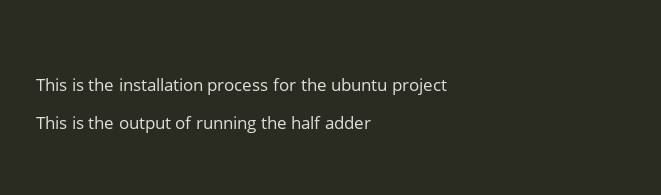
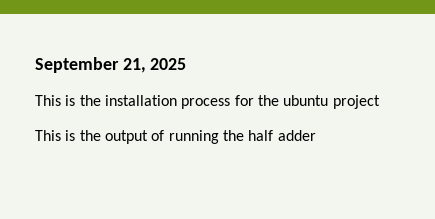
(36, 84) none -> [35,57,187,73] September 21, 2025 //

